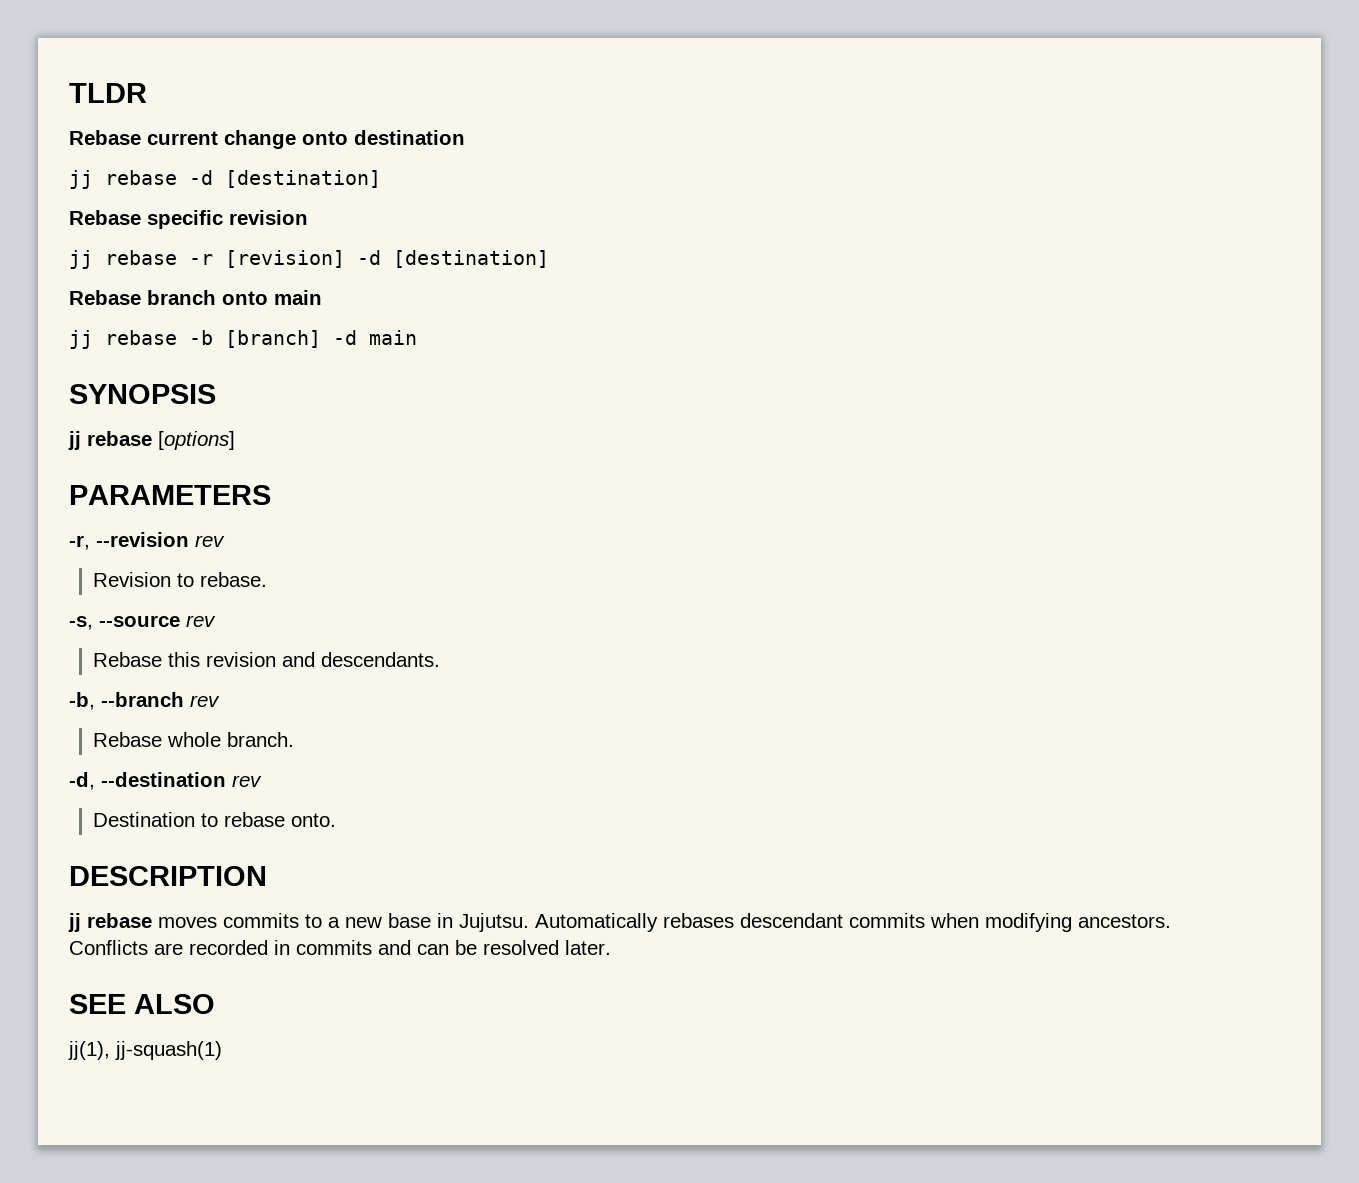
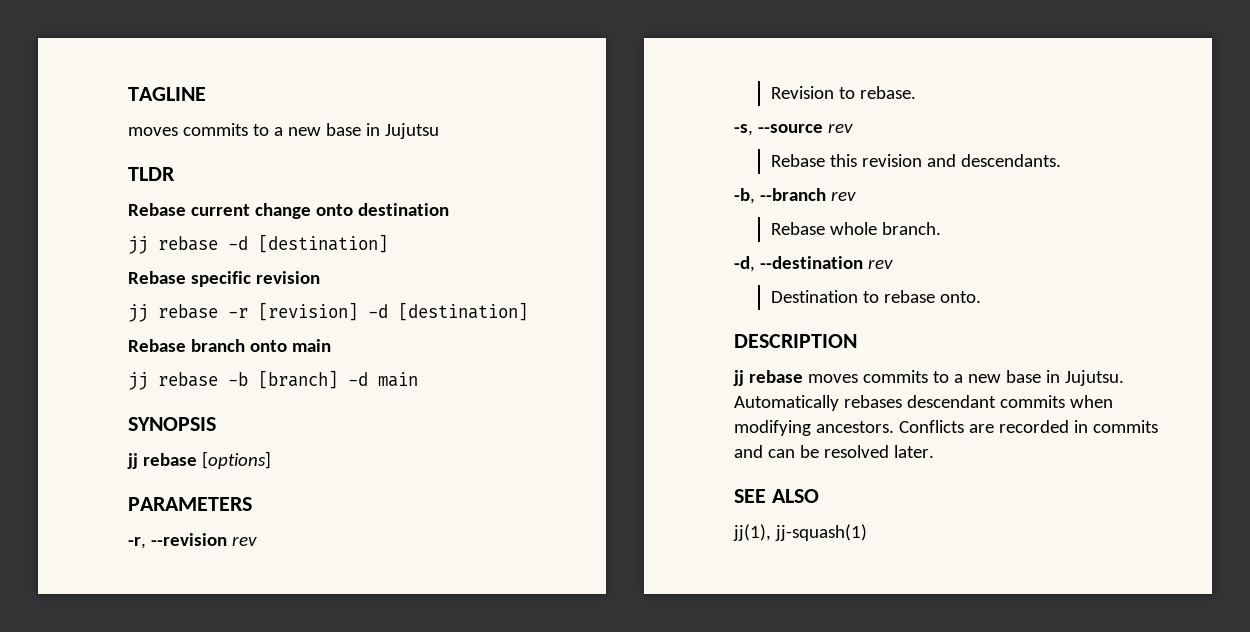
(69, 93) none -> [128,87,206,101] [128,123,439,139] TAGLINE // moves commits to a new base in Jujutsu //

